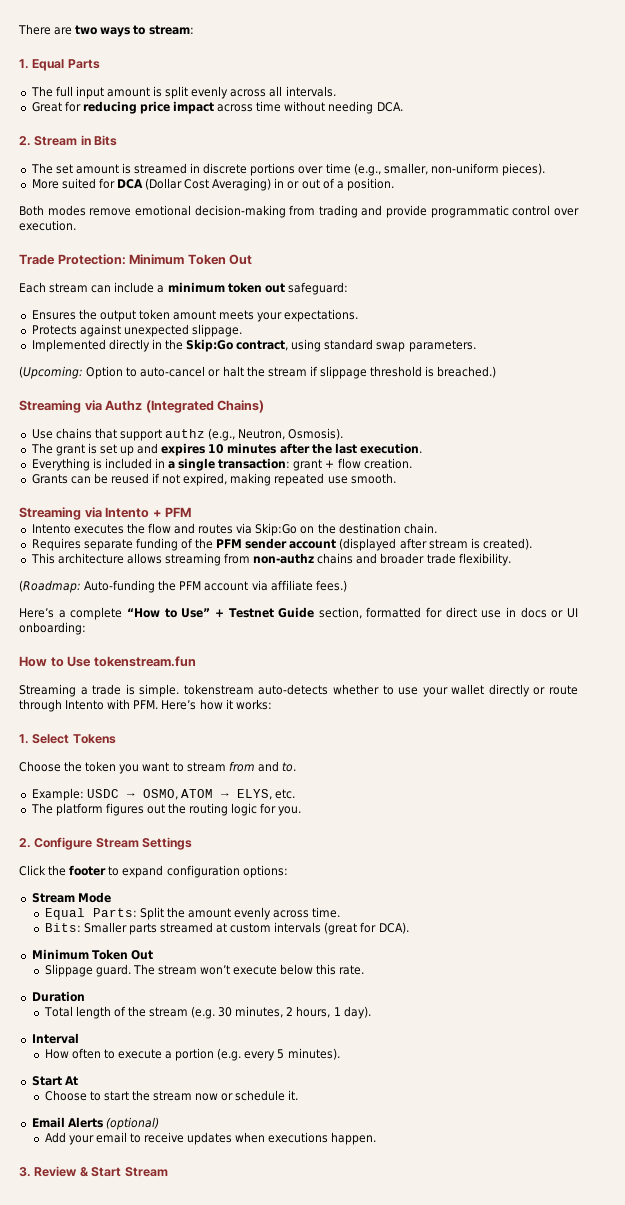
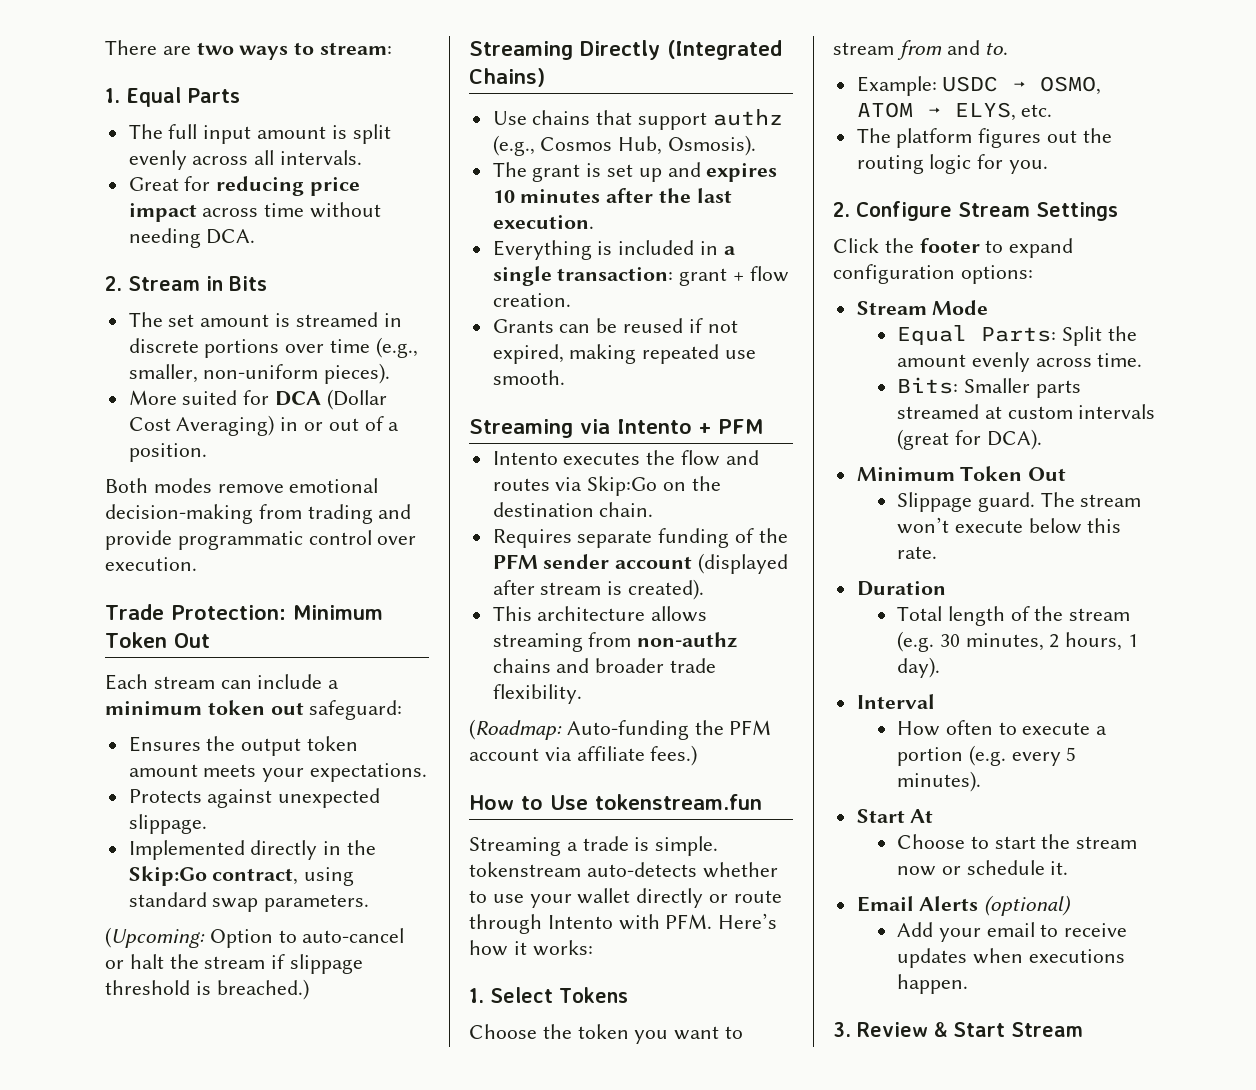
[84,400,143,411] via Authz -> [580,40,660,60] Directly
[238,429,286,440] Neutron, -> [540,136,663,155] Cosmos Hub,
[19,607,578,620] [19,622,86,635] // Here’s a complete “How to Use” + Testnet Guide section, formatted for direct use in docs or UI onboarding: -> (698, 755) none

